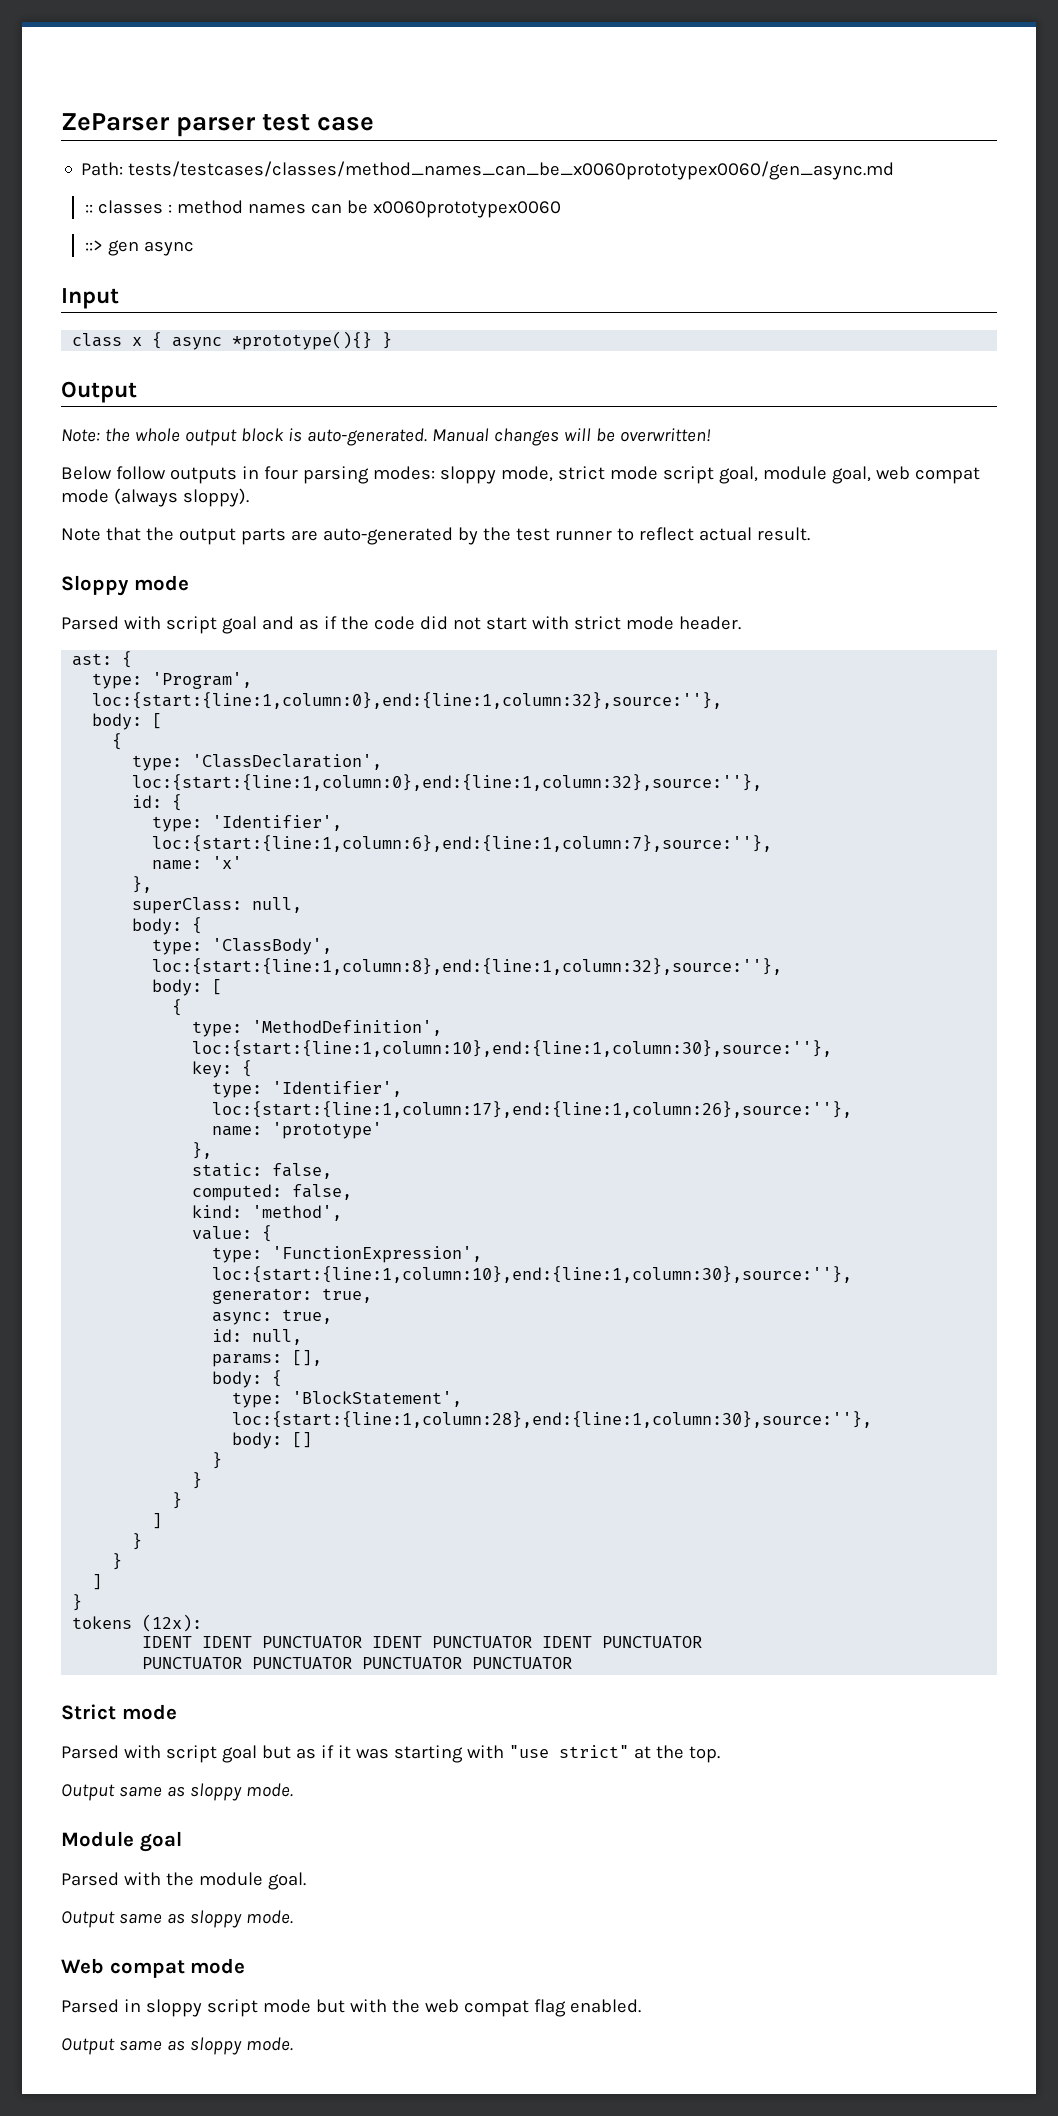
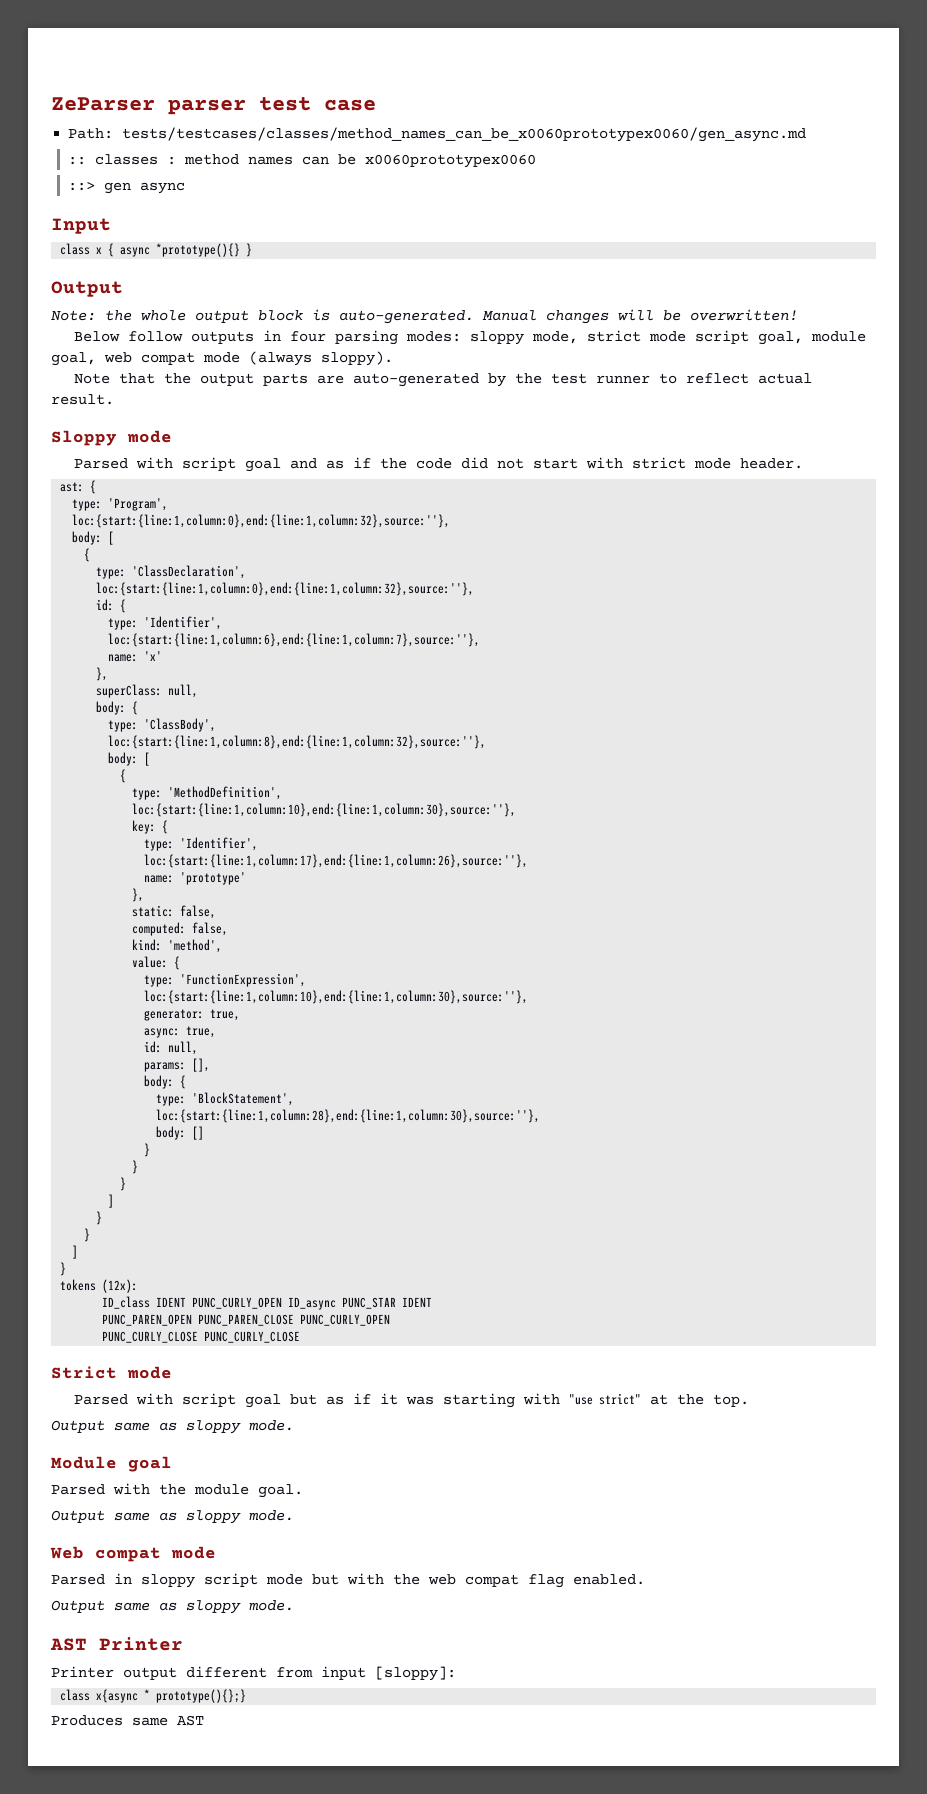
[142,1636,703,1648] [142,1657,573,1669] IDENT IDENT PUNCTUATOR IDENT PUNCTUATOR IDENT PUNCTUATOR // PUNCTUATOR PUNCTUATOR PUNCTUATOR PUNCTUATOR -> [102,1296,433,1310] [102,1314,391,1326] [102,1331,301,1343] ID_class IDENT PUNC_CURLY_OPEN ID_async PUNC_STAR IDENT // PUNC_PAREN_OPEN PUNC_PAREN_CLOSE PUNC_CURLY_OPEN // PUNC_CURLY_CLOSE PUNC_CURLY_CLOSE
(293, 2044) none -> [50,1637,183,1651] [51,1666,456,1681] [60,1689,247,1703] [51,1715,204,1726] // AST Printer // Printer output different from input [sloppy]: // class x{async * prototype(){};} // Produces same AST

